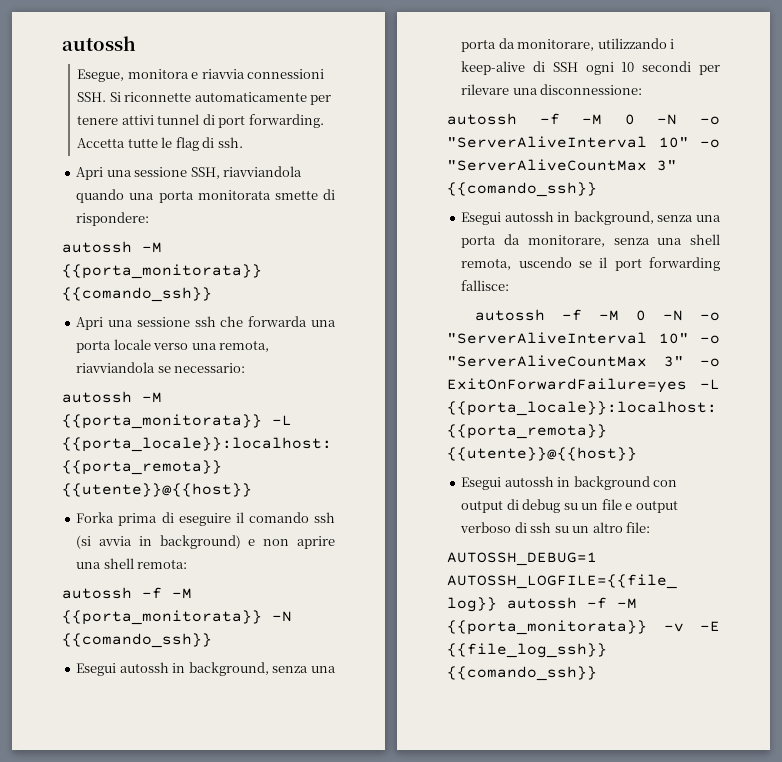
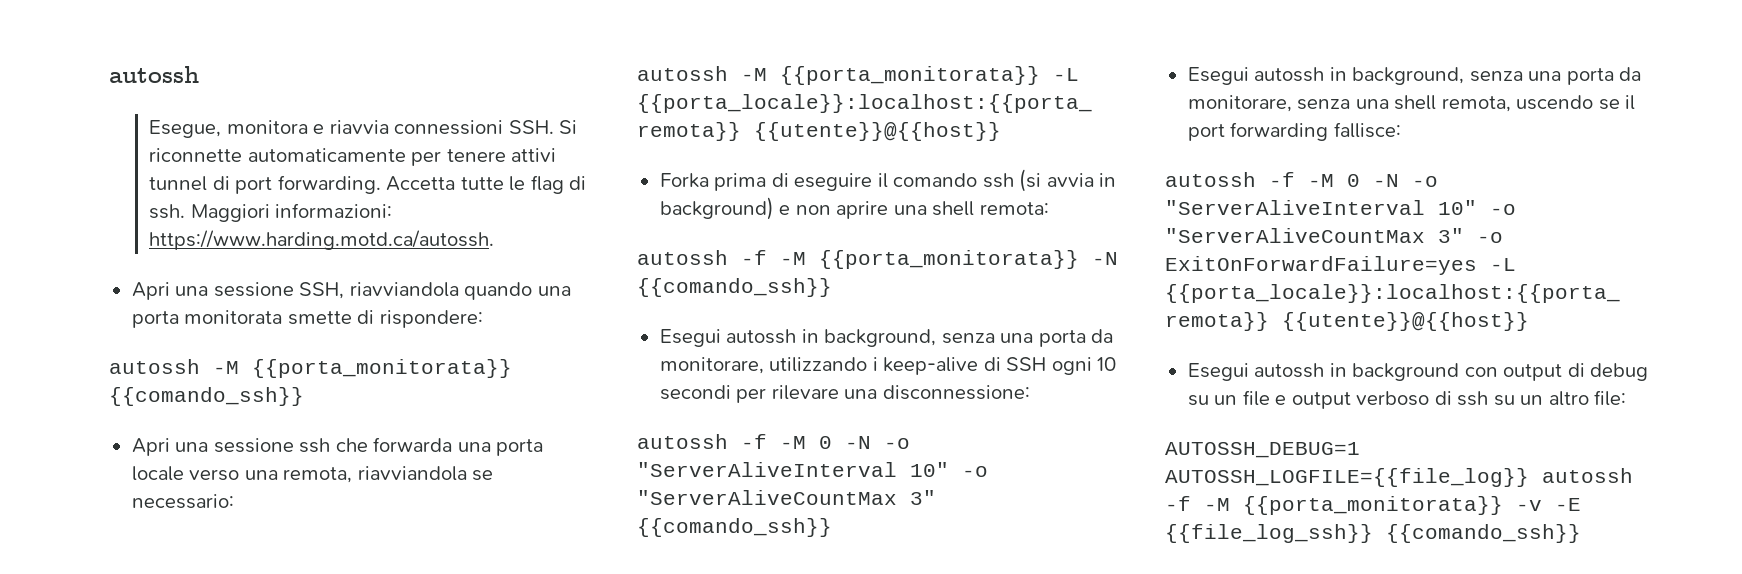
(243, 142) none -> [190,203,393,222] [149,230,495,250] Maggiori informazioni: https://www.harding.motd.ca/autossh.

